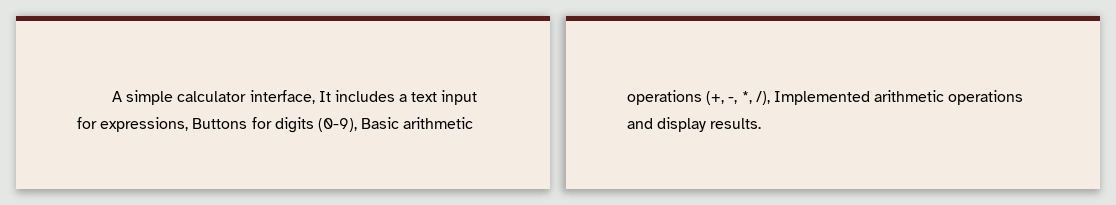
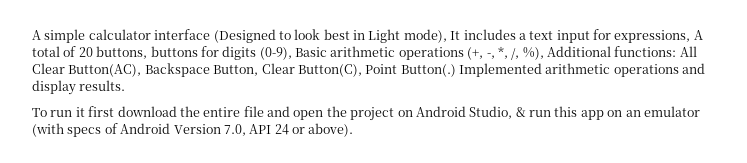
[249,90,315,104] interface, -> [154,29,447,43] interface (Designed to look best in Light mode),
[192,118,248,129] Buttons -> [693,30,703,40] [32,46,198,59] A total of 20 buttons, buttons
[755,91,770,105] /), -> [511,46,697,60] [32,63,456,77] /, %), Additional functions: All Clear Button(AC), Backspace Button, Clear Button(C), Point Button(.)
(762, 123) none -> [32,106,700,121] [32,123,354,137] // To run it first download the entire file and open the project on Android Studio, & run this app on an emulator (with specs of Android Version 7.0, API 24 or above).

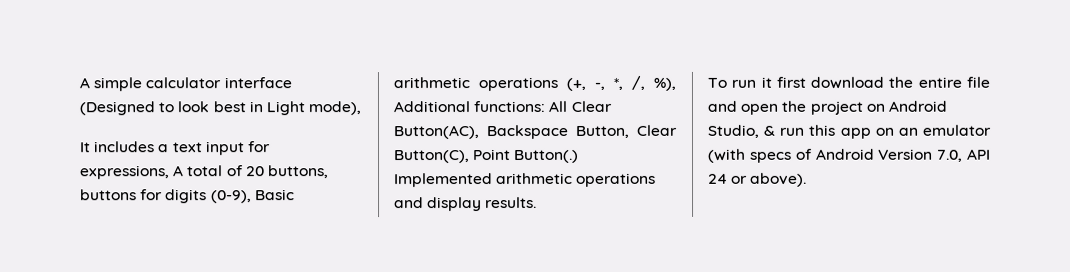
(447, 36) none -> (362, 108) //

